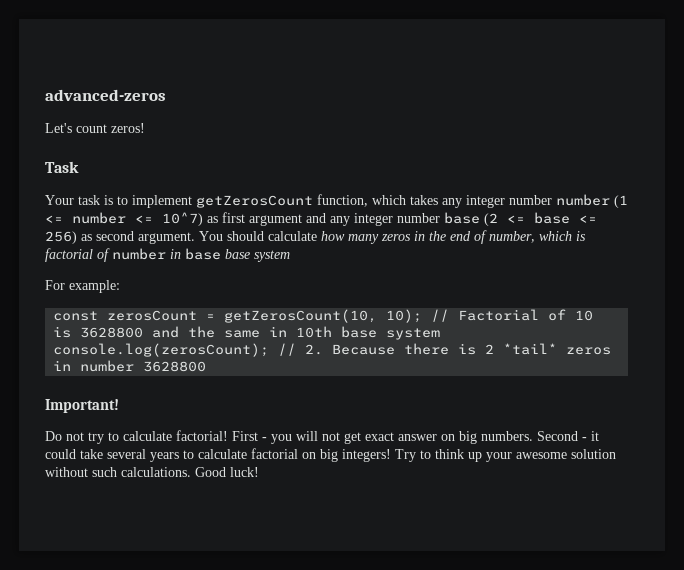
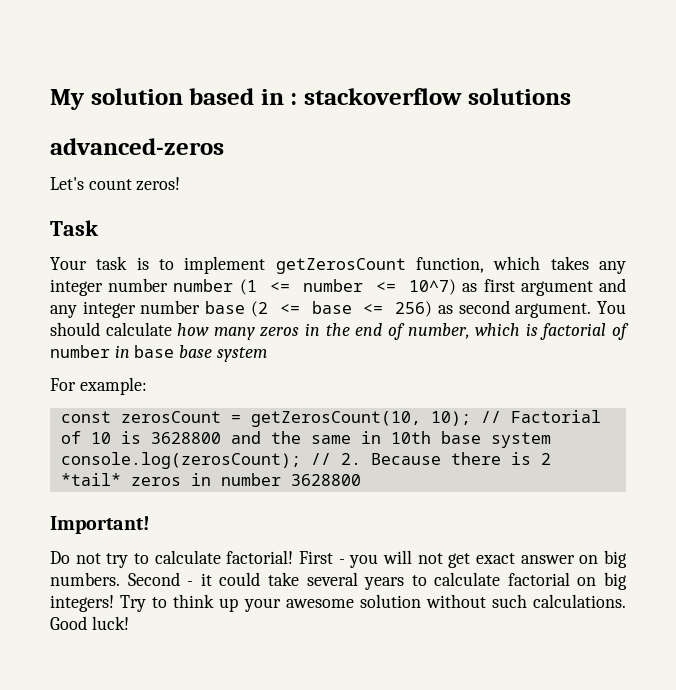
(45, 95) none -> [50,88,571,110] My solution based in : stackoverflow solutions //

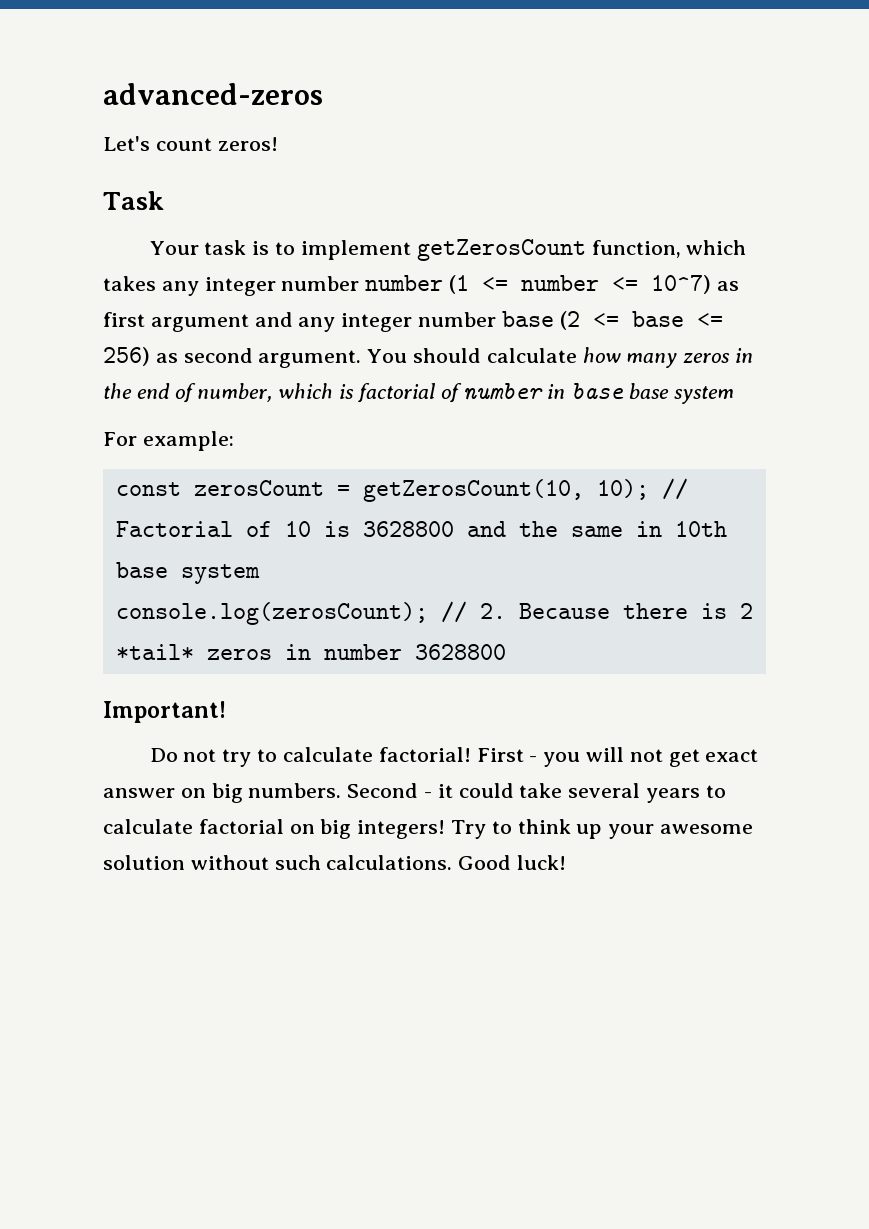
[50,88,571,110] My solution based in : stackoverflow solutions // -> (103, 94) none

